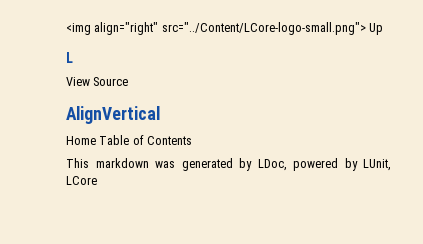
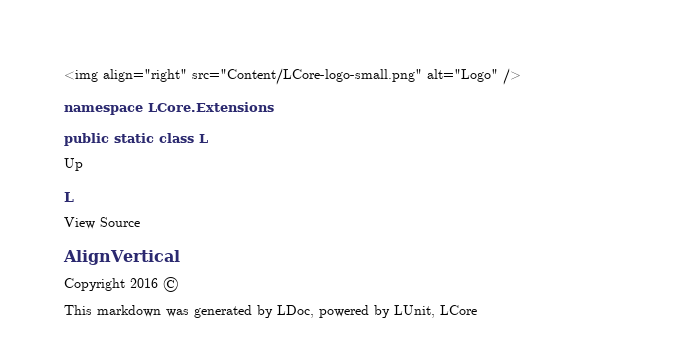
[161,22,366,35] src="../Content/LCore-logo-small.png"> -> [192,68,521,85] [64,102,274,115] [64,133,208,146] src="Content/LCore-logo-small.png" alt="Logo" /> // namespace LCore.Extensions // public static class L //
[66,135,193,145] Home Table of Contents -> [64,277,179,292] Copyright 2016 ©

